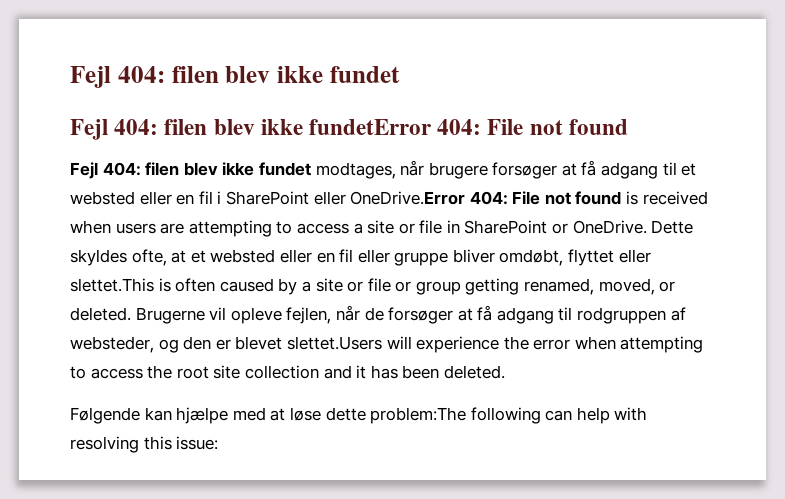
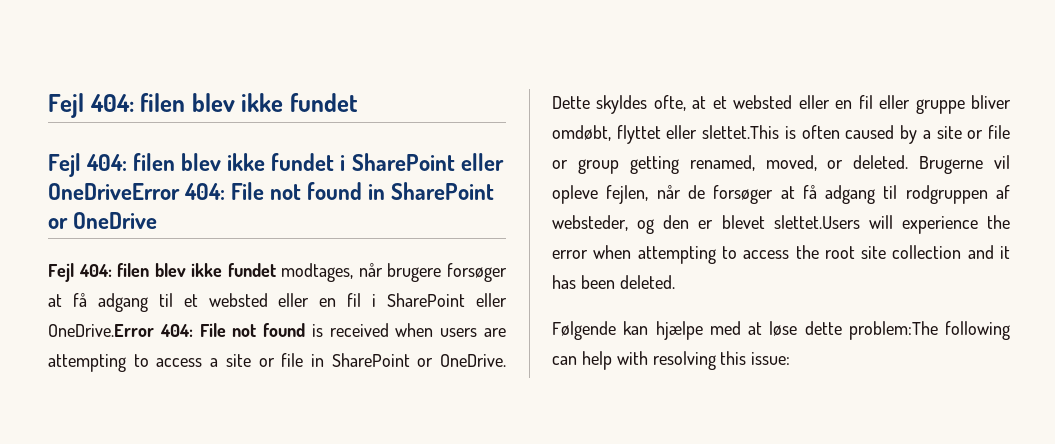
[309,119,628,135] fundetError 404: File not found -> [271,153,504,171] [48,182,495,200] [48,212,158,229] fundet i SharePoint eller OneDriveError 404: File not found in SharePoint or OneDrive

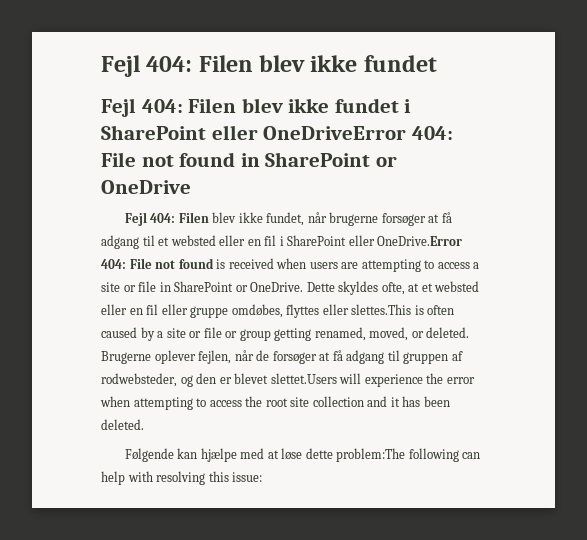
[48,93,186,118] Fejl 404: filen -> [101,55,253,77] Fejl 404: Filen
[133,153,176,171] filen -> [188,98,237,113] Filen
[117,263,442,282] filen blev ikke fundet modtages, når brugere -> [178,212,379,226] Filen blev ikke fundet, når brugerne
[971,95,1011,109] [552,125,780,144] bliver omdøbt, flyttet eller slettet.This -> [231,304,412,318] omdøbes, flyttes eller slettes.This
[994,155,1010,169] [552,185,598,204] vil opleve -> [154,350,196,364] oplever
[905,185,1010,204] [552,215,628,231] rodgruppen af websteder, -> [403,351,463,364] [101,373,177,387] gruppen af rodwebsteder,

